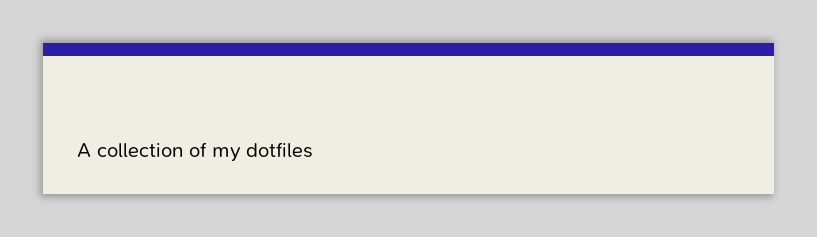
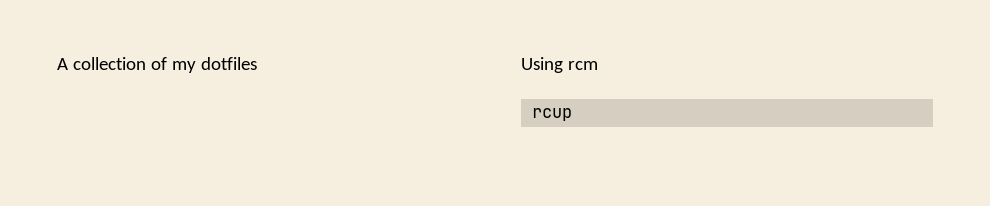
(314, 150) none -> [521,57,598,73] [532,108,573,121] // Using rcm // rcup

